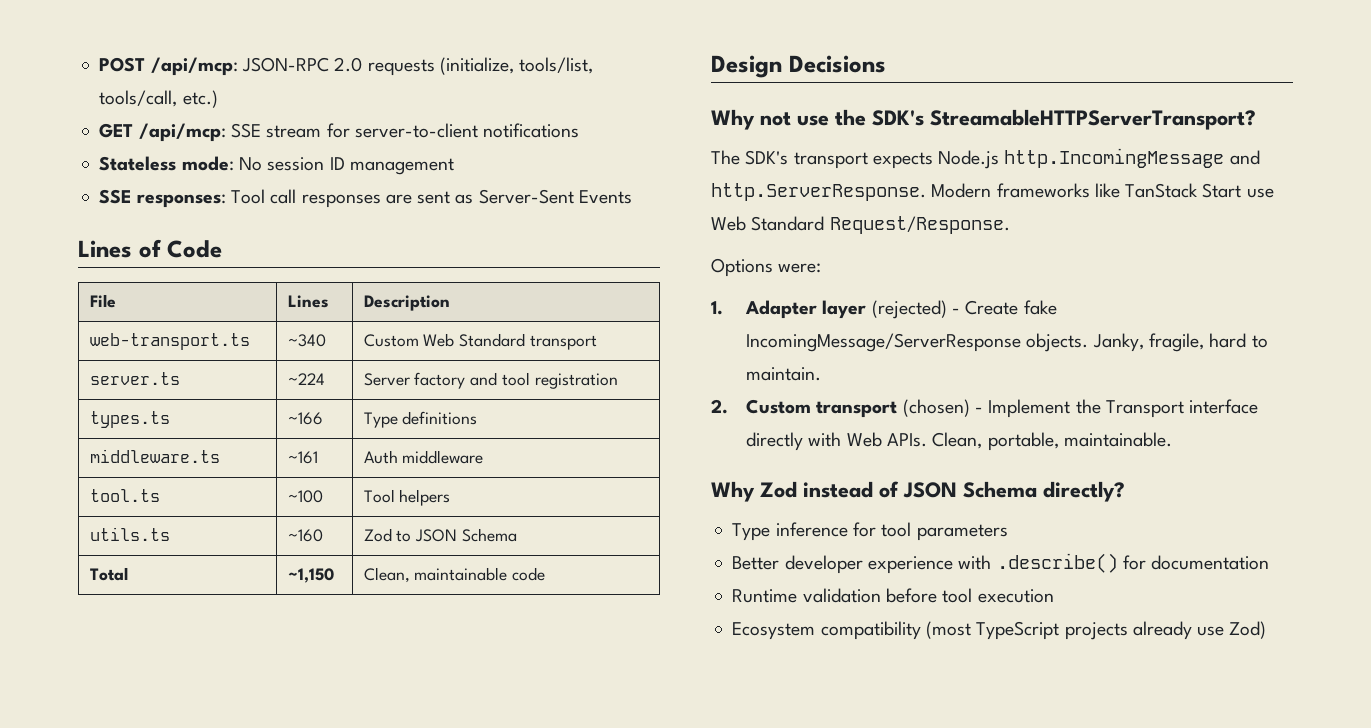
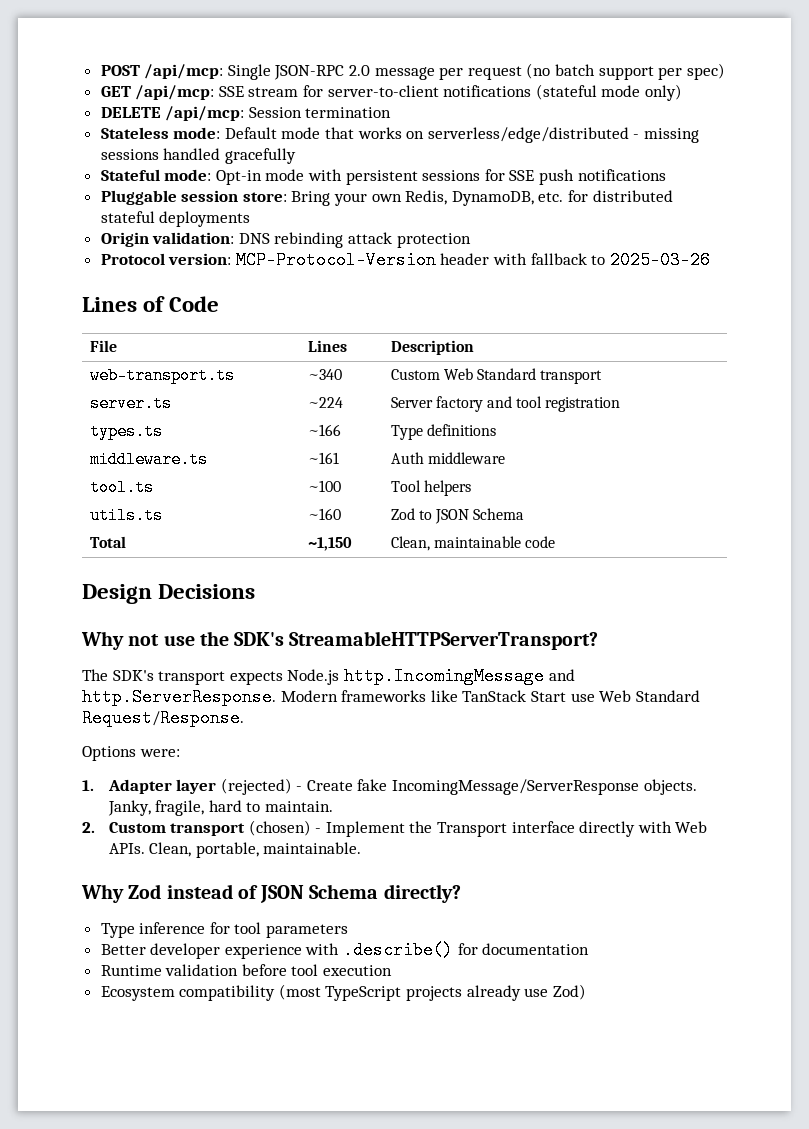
(238, 66) none -> [227,64,271,80] Single
[367,57,594,76] [99,90,218,108] requests (initialize, tools/list, tools/call, etc.) -> [374,63,725,80] message per request (no batch support per spec)
[99,156,454,175] [99,189,632,208] // Stateless mode: No session ID management // SSE responses: Tool call responses are sent as Server-Sent Events -> [535,84,683,101] [100,106,392,121] [100,127,700,143] [100,148,296,164] [100,169,666,185] [100,190,673,206] [100,211,251,227] [100,232,471,248] [100,251,710,269] (stateful mode only) // DELETE /api/mcp: Session termination // Stateless mode: Default mode that works on serverless/edge/distributed - missing sessions handled gracefully // Stateful mode: Opt-in mode with persistent sessions for SSE push notifications // Pluggable session store: Bring your own Redis, DynamoDB, etc. for distributed stateful deployments // Origin validation: DNS rebinding attack protection // Protocol version: MCP-Protocol-Version header with fallback to 2025-03-26

